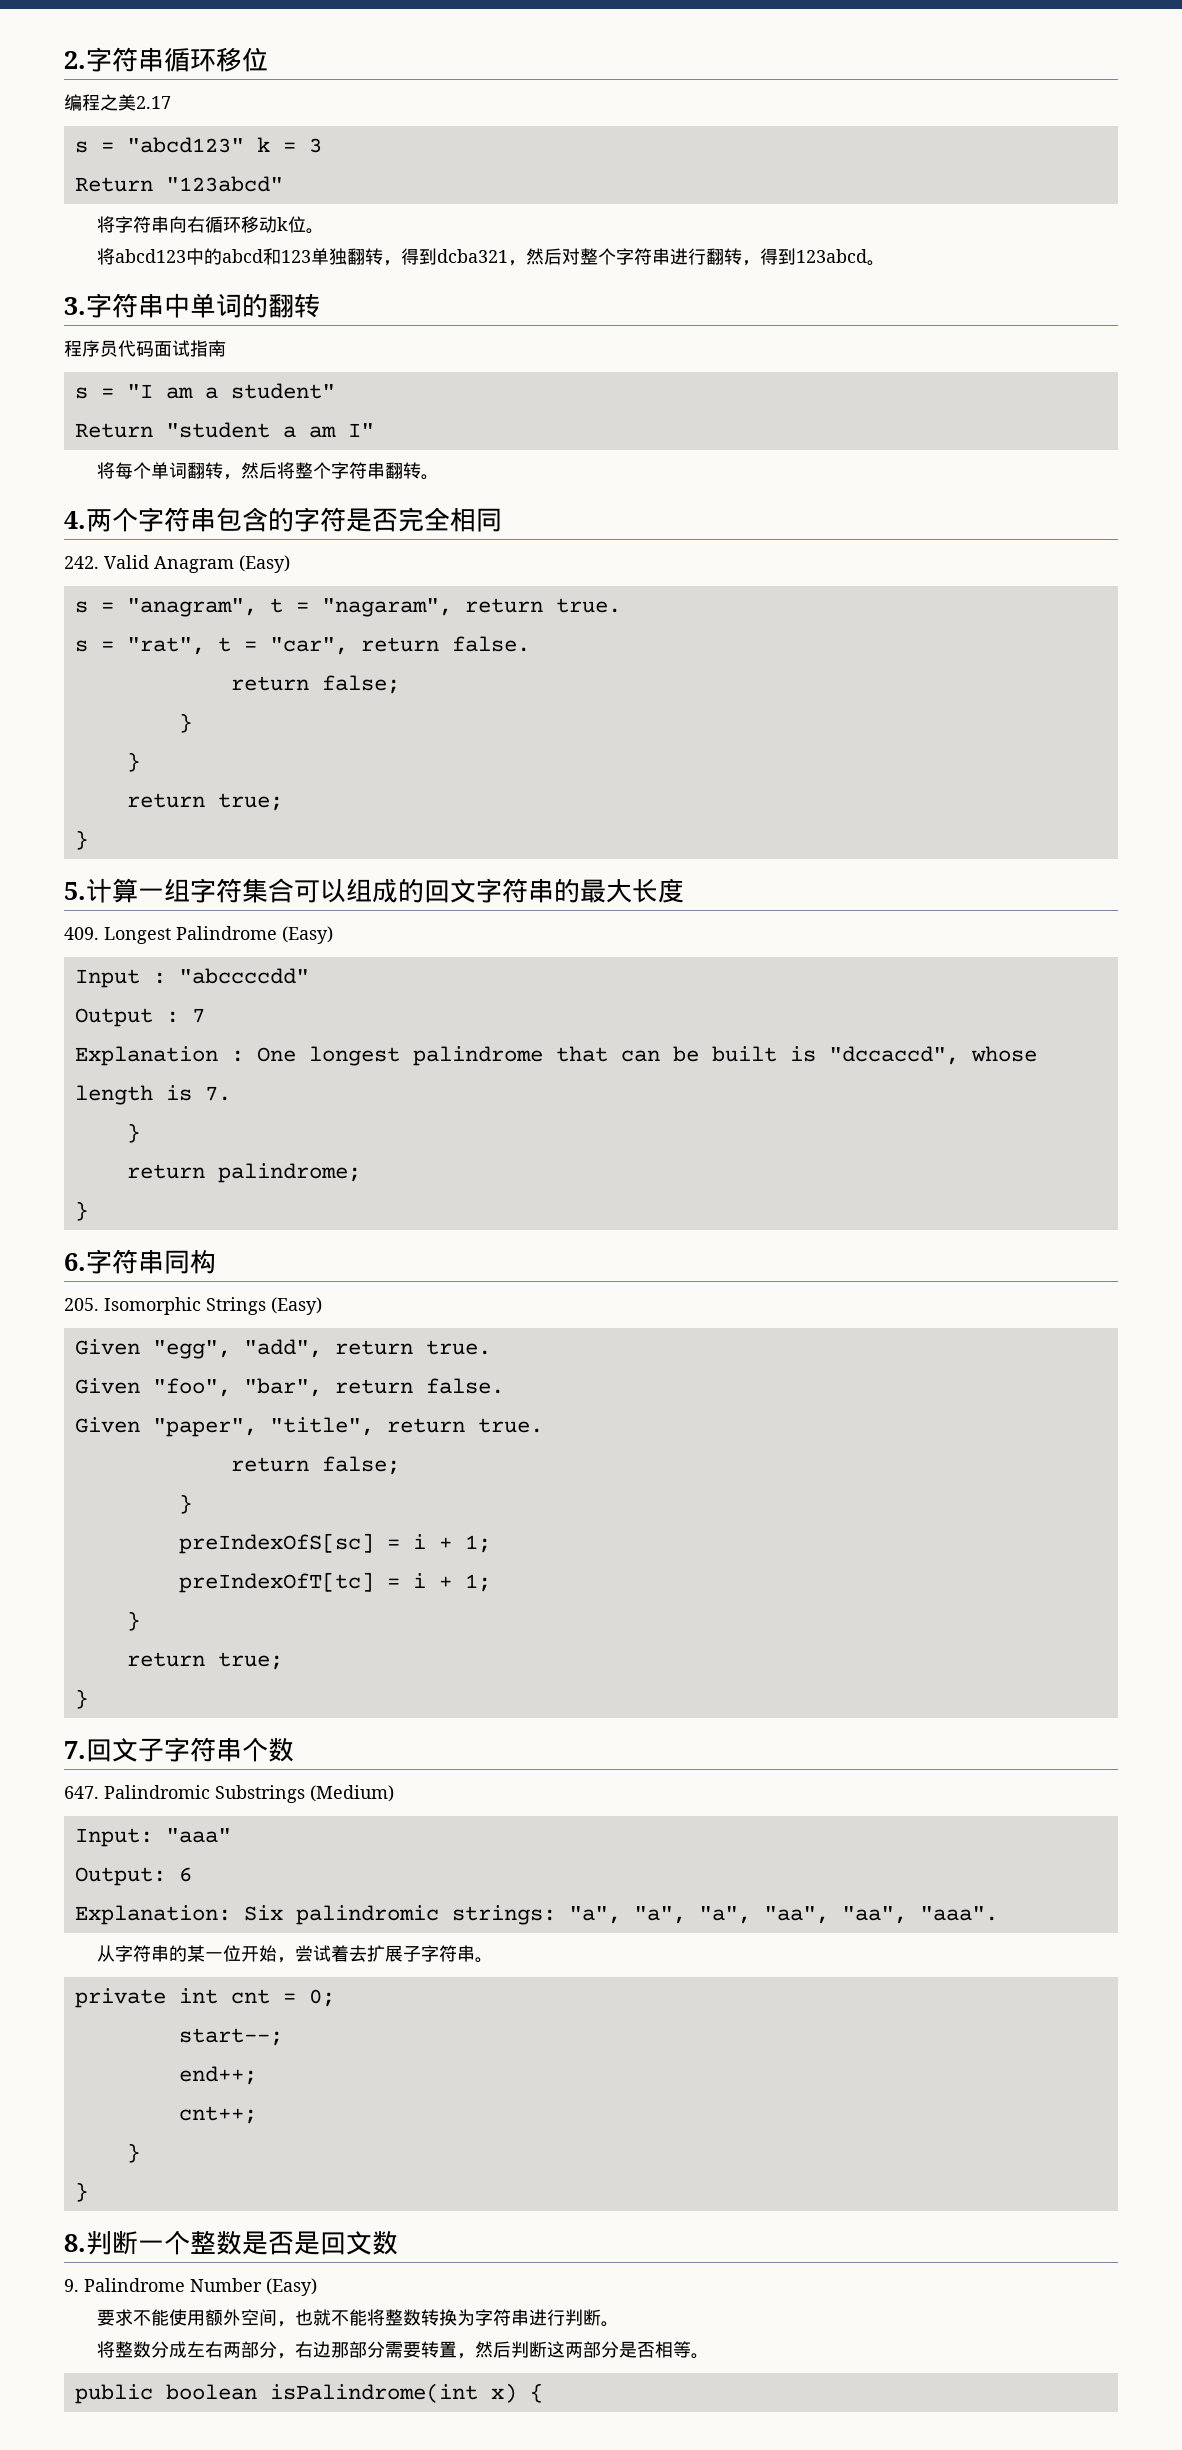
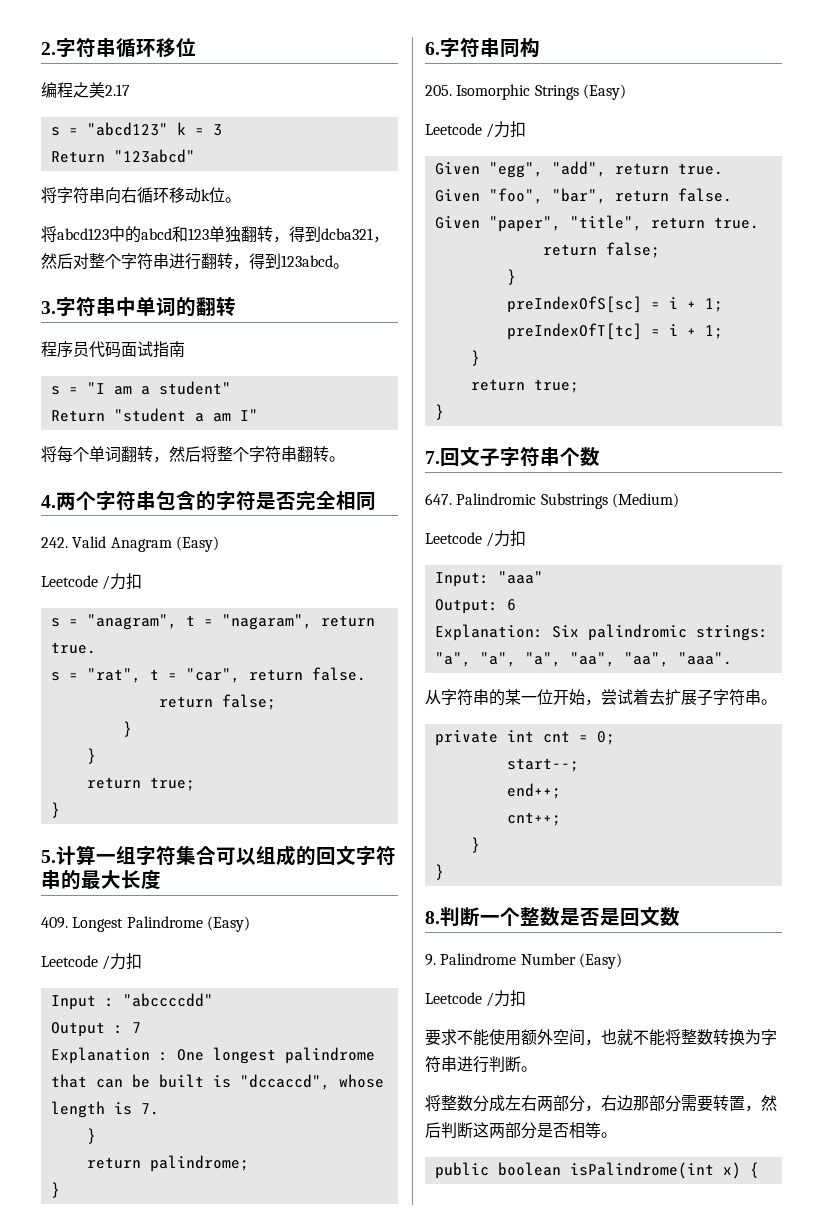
(290, 564) none -> [41,573,143,590] // Leetcode /力扣
(333, 935) none -> [41,953,143,970] // Leetcode /力扣
(322, 1306) none -> [425,121,527,138] // Leetcode /力扣
(394, 1793) none -> [425,530,527,547] // Leetcode /力扣
(317, 2287) none -> [425,990,527,1007] // Leetcode /力扣

